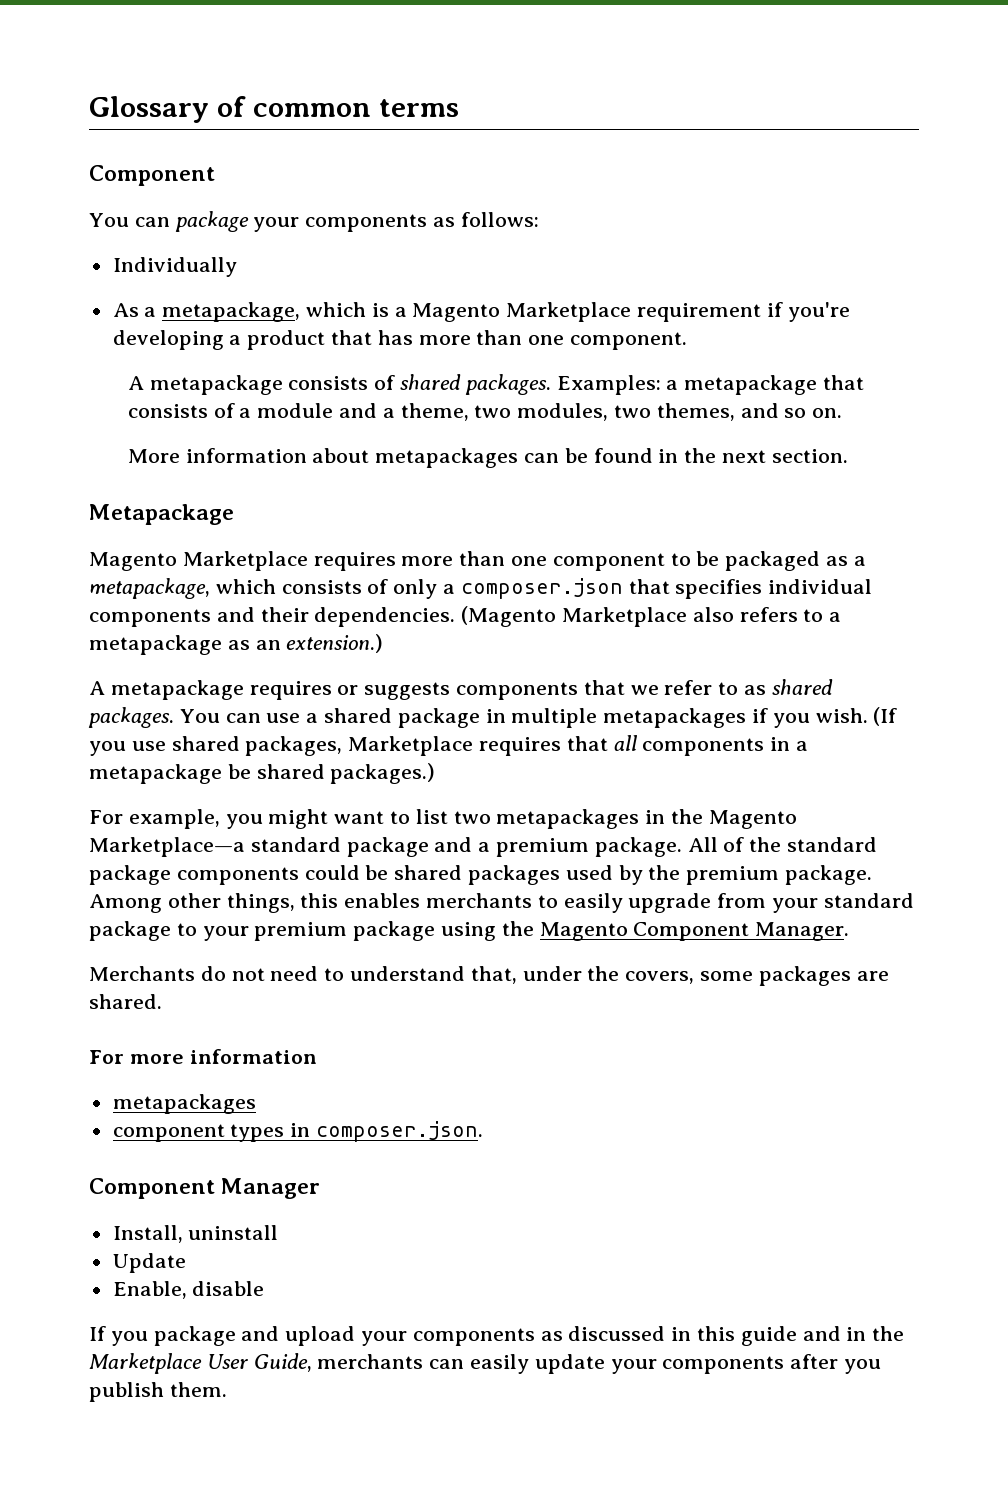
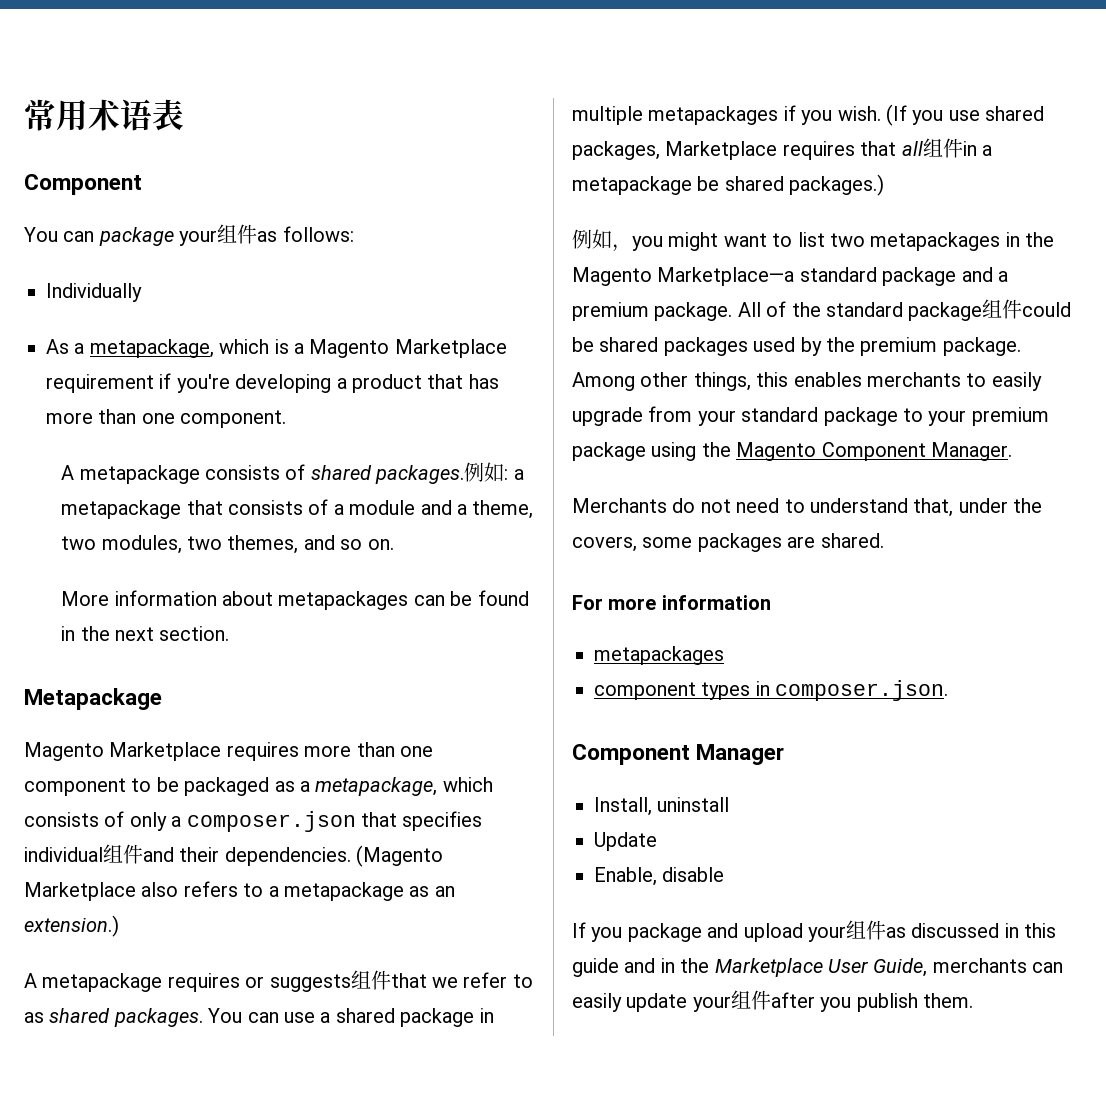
[89,96,459,123] Glossary of common terms -> [24,99,184,131] 常用术语表
[305,214,428,232] components -> [217,224,258,244] 组件
[556,375,661,395] Examples: -> [464,462,509,482] 例如:
[89,609,211,627] components -> [103,844,143,864] 组件
[456,682,579,700] components -> [350,970,391,990] 组件
[642,738,765,756] components -> [922,138,963,158] 组件
[89,809,220,829] For example, -> [572,229,632,252] 例如，
[176,867,299,885] components -> [982,299,1023,319] 组件
[412,1328,535,1346] components -> [846,920,886,940] 组件
[662,1356,785,1374] components -> [730,990,771,1010] 组件

